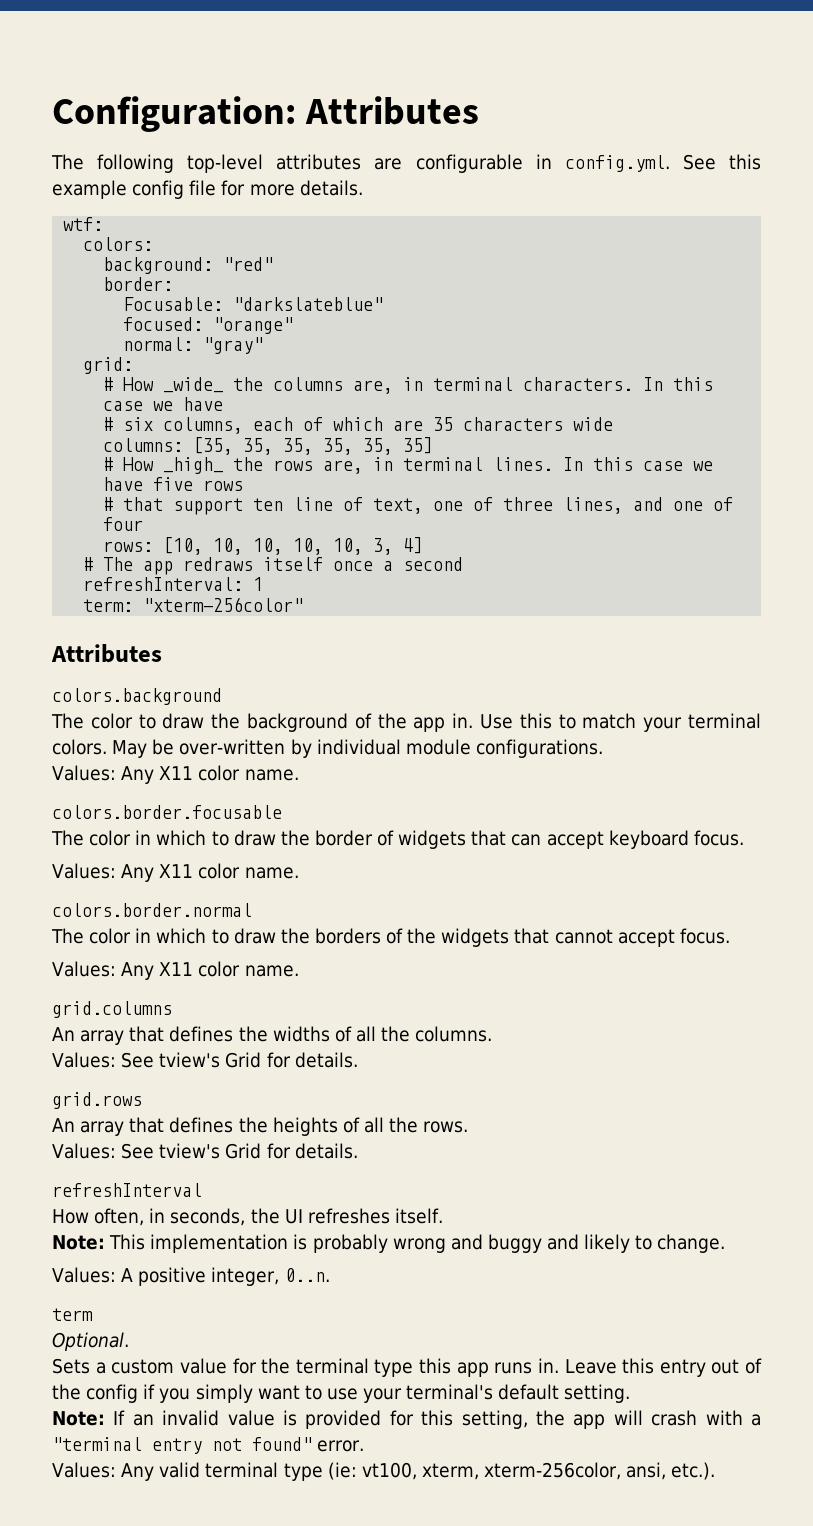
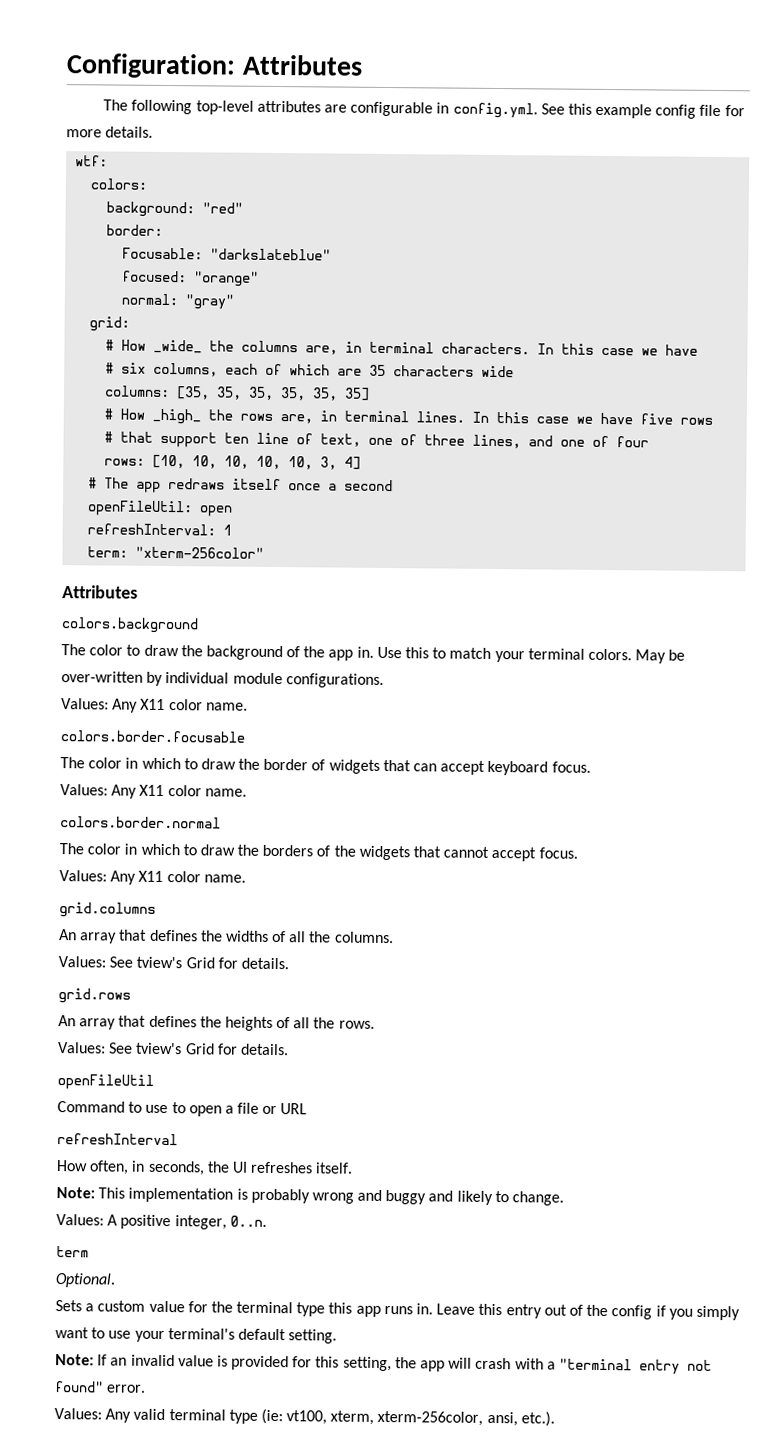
(464, 564) none -> [87,500,234,517] // openFileUtil: open
(358, 1151) none -> [57,1074,154,1090] [57,1101,308,1117] // openFileUtil // Command to use to open a file or URL

